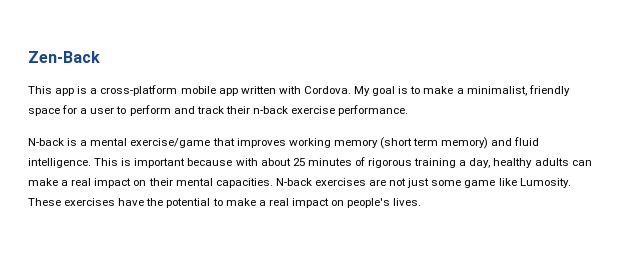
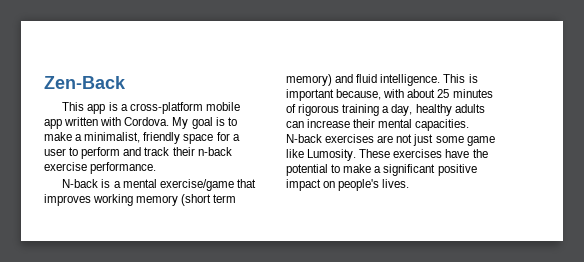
[187,158,233,166] because -> [336,89,382,100] because,
[28,178,147,188] make a real impact on -> [307,119,351,128] increase
[268,198,289,206] real -> [383,164,477,176] significant positive

